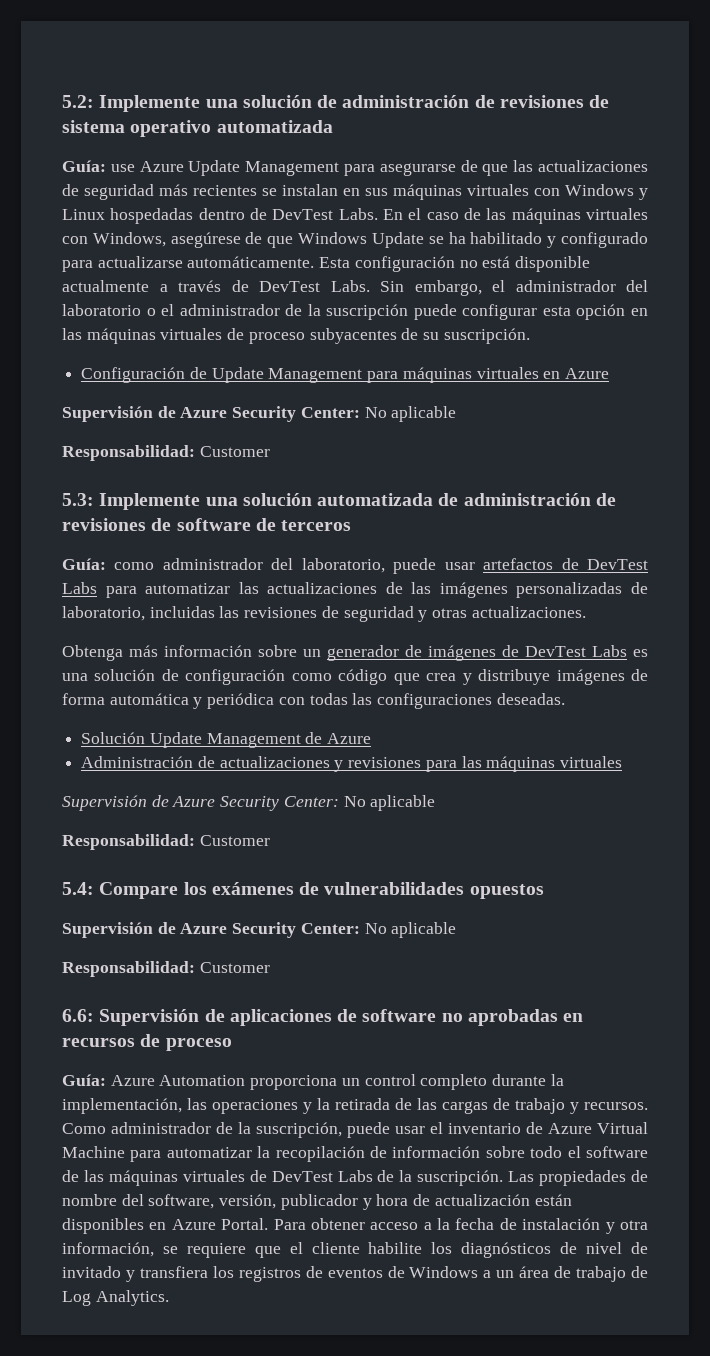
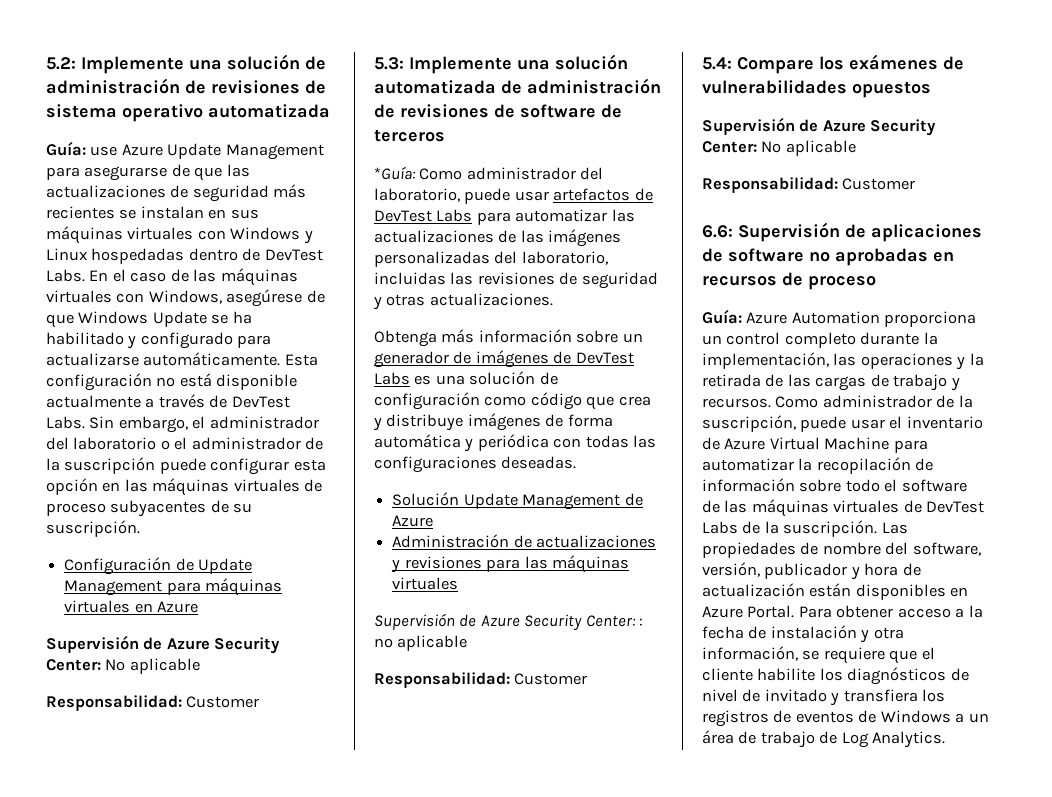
[62,558,155,570] Guía: como -> [374,166,463,180] *Guía: Como
[631,582,648,594] de -> [494,251,518,264] del
[343,796,366,807] No -> [639,618,644,626] [374,638,393,648] : no

